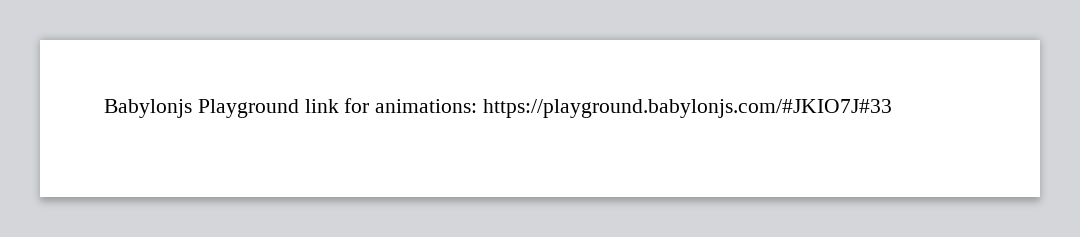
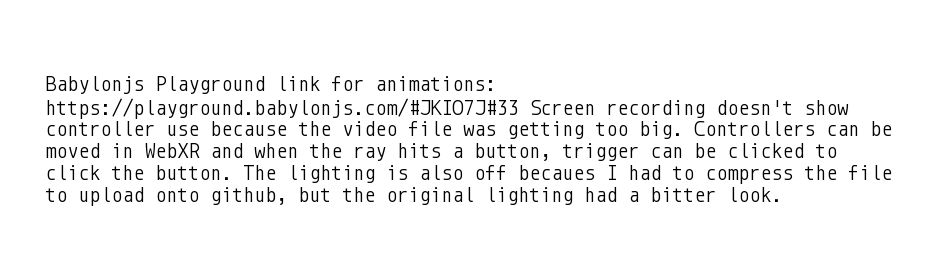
(893, 108) none -> [529,100,849,118] [45,121,892,139] [45,143,837,161] [45,165,892,184] [45,187,782,206] Screen recording doesn't show controller use because the video file was getting too big. Controllers can be moved in WebXR and when the ray hits a button, trigger can be clicked to click the button. The lighting is also off becaues I had to compress the file to upload onto github, but the original lighting had a bitter look.

